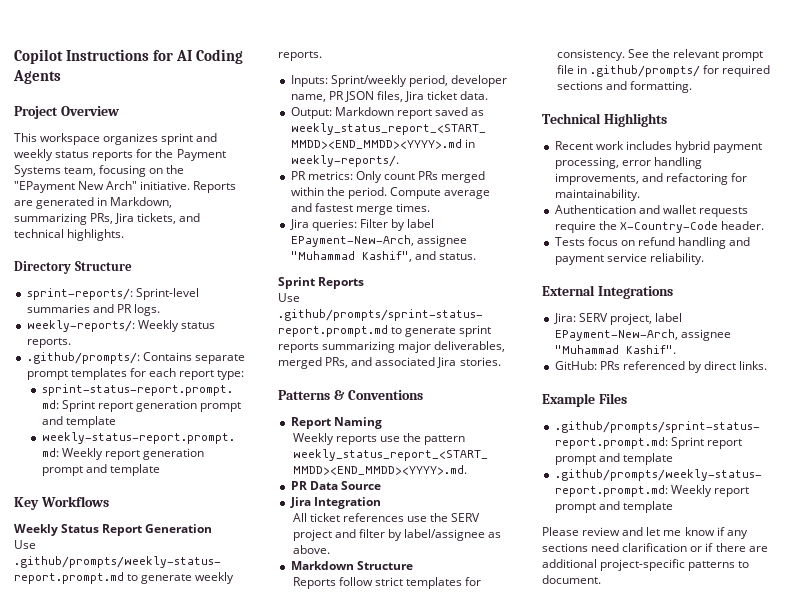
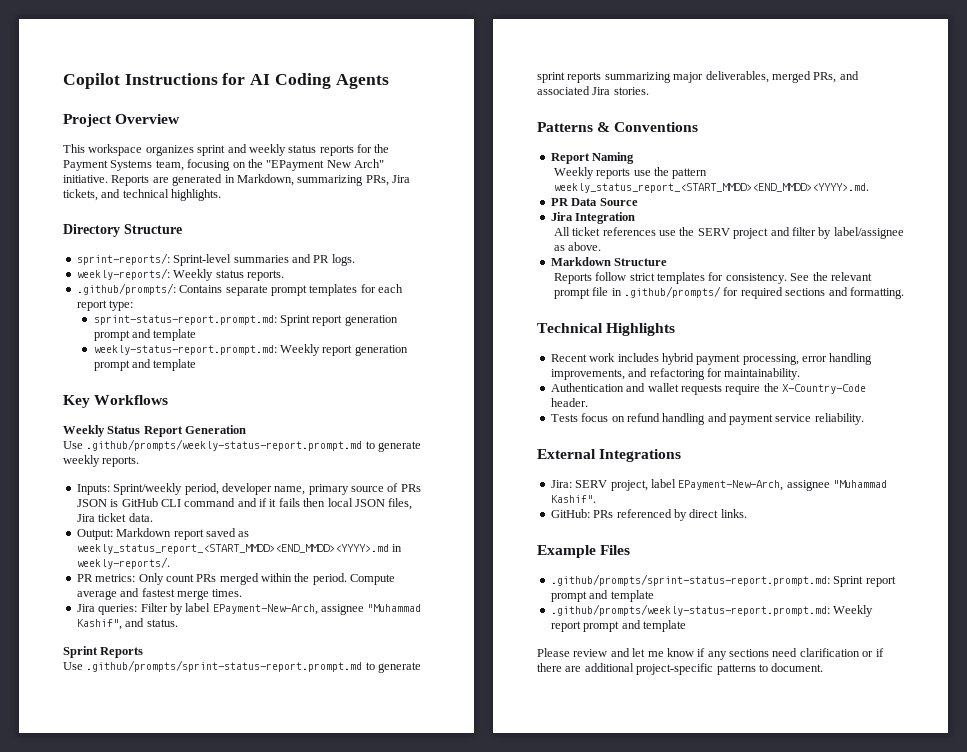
[328,91,344,100] PR -> [308,483,421,495] [76,498,353,507] primary source of PRs JSON is GitHub CLI command and if it fails then local

